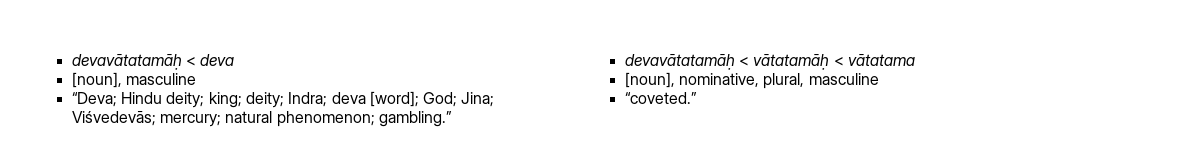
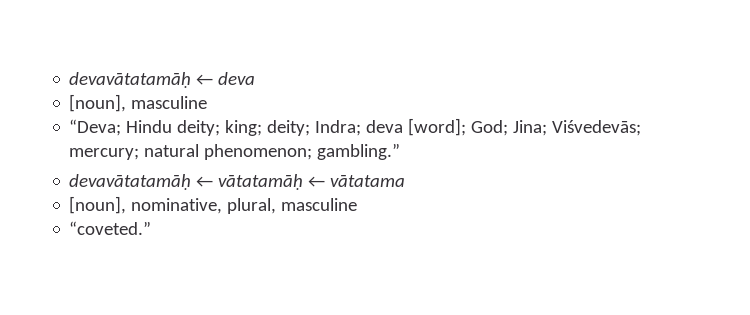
[71,54,196,70] devavātatamāḥ < -> [69,72,214,88] devavātatamāḥ ←
[738,54,844,70] < vātatamāḥ < -> [196,174,326,190] ← vātatamāḥ ←

